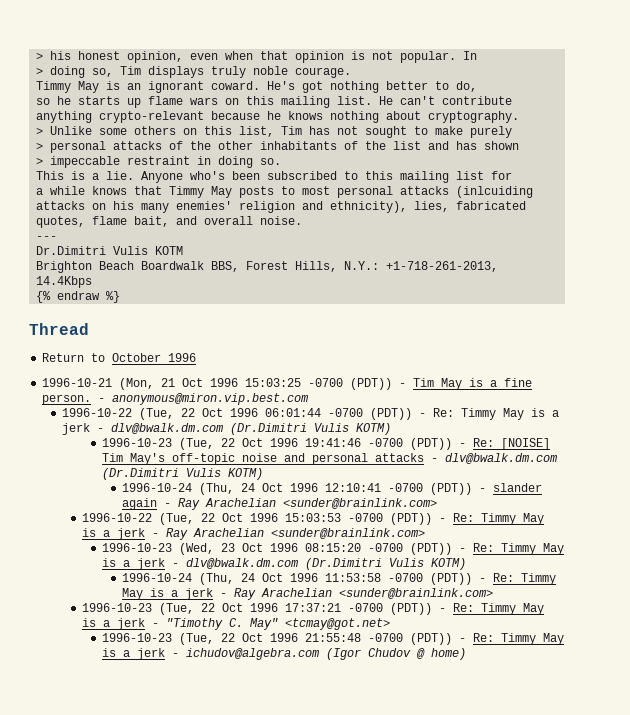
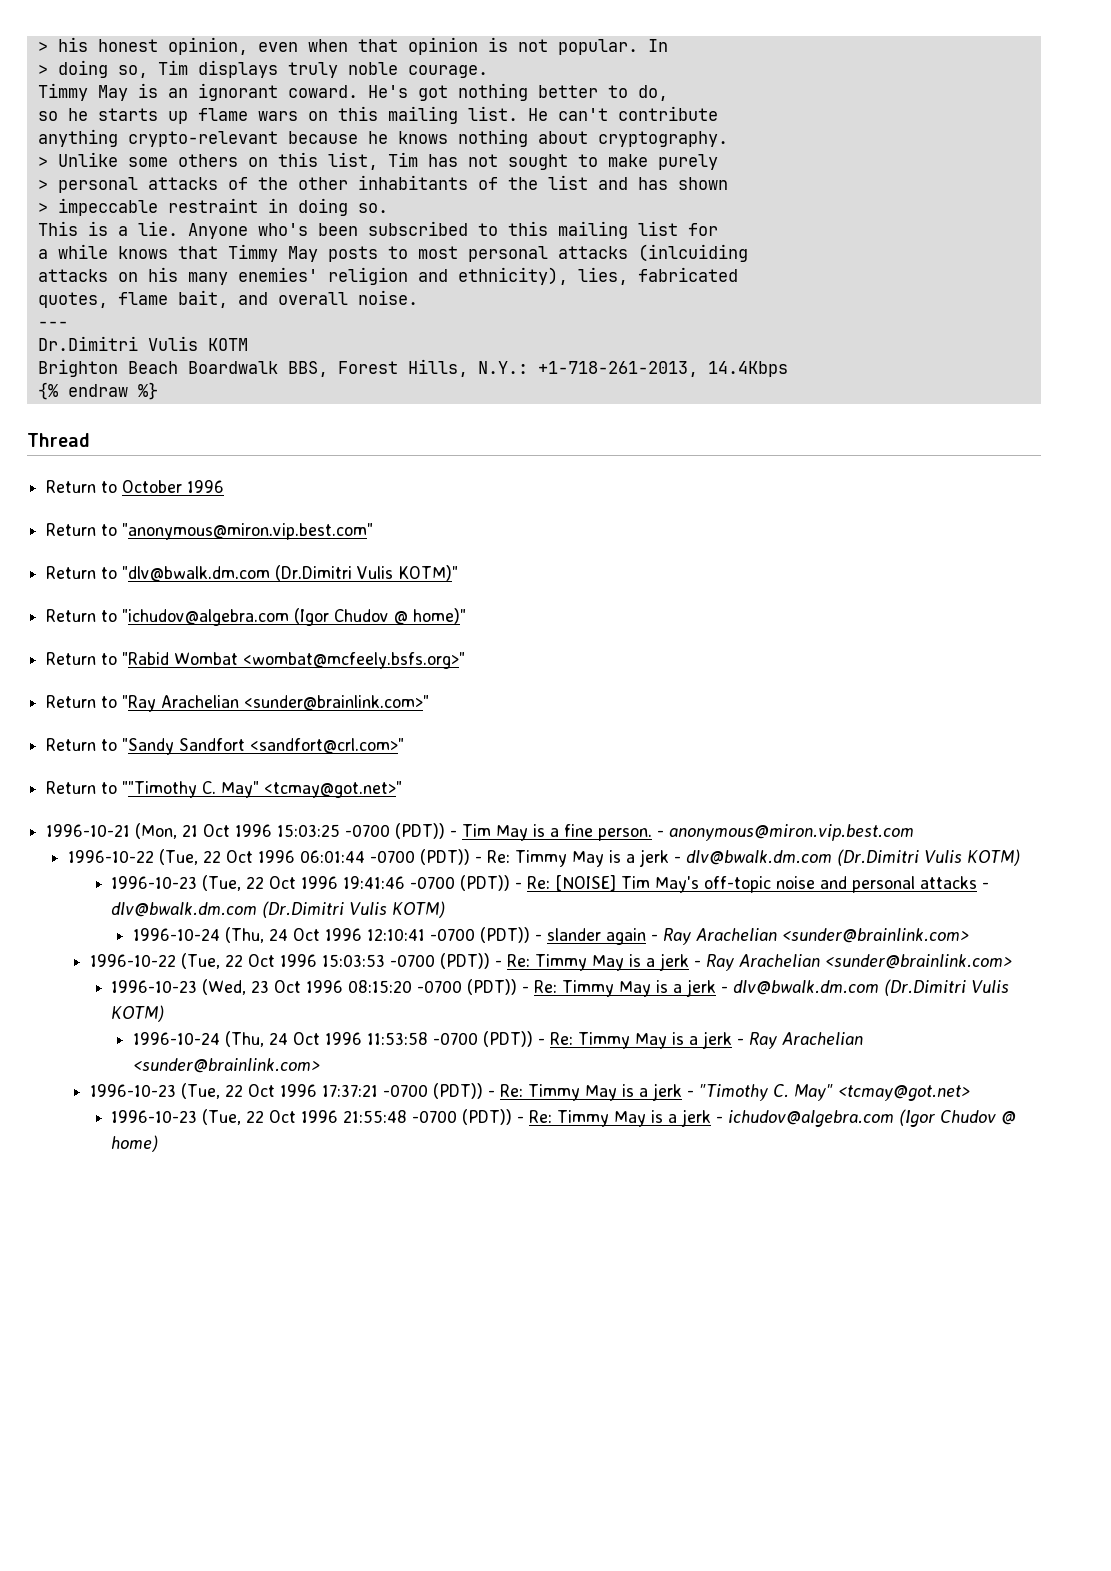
(197, 357) none -> [46,523,374,540] [46,565,459,582] [46,608,467,626] [46,652,466,669] [46,695,430,712] [46,738,405,755] [46,781,403,798] // Return to "anonymous@miron.vip.best.com" // Return to "dlv@bwalk.dm.com (Dr.Dimitri Vulis KOTM)" // Return to "ichudov@algebra.com (Igor Chudov @ home)" // Return to "Rabid Wombat <wombat@mcfeely.bsfs.org>" // Return to "Ray Arachelian <sunder@brainlink.com>" // Return to "Sandy Sandfort <sandfort@crl.com>" // Return to ""Timothy C. May" <tcmay@got.net>"

